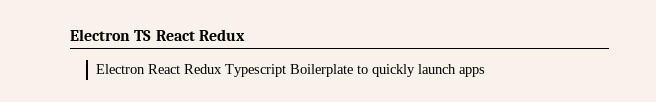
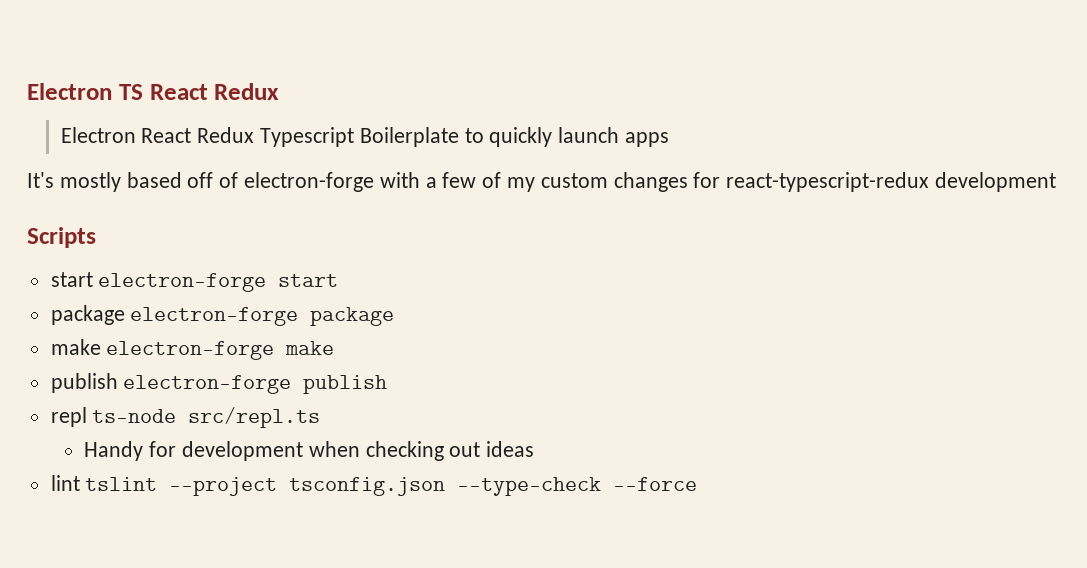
(486, 72) none -> [27,172,1057,192] [27,227,96,248] [50,272,339,292] [50,305,395,326] [50,339,335,360] [50,373,388,394] [50,407,321,428] [84,441,535,461] [50,475,698,496] // It's mostly based off of electron-forge with a few of my custom changes for react-typescript-redux development // Scripts // start electron-forge start // package electron-forge package // make electron-forge make // publish electron-forge publish // repl ts-node src/repl.ts // Handy for development when checking out ideas // lint tslint --project tsconfig.json --type-check --force

